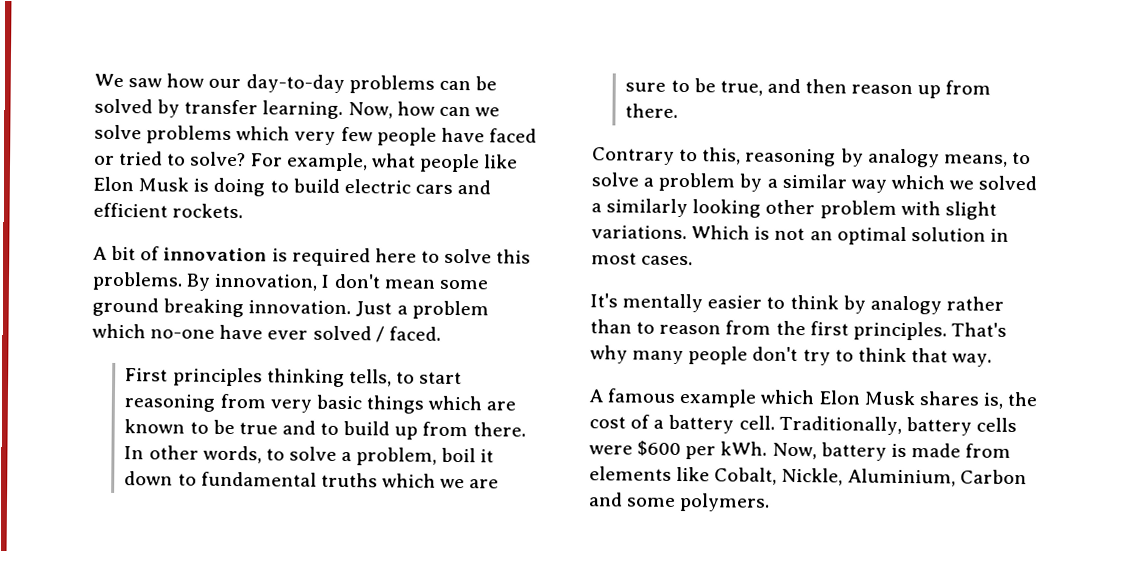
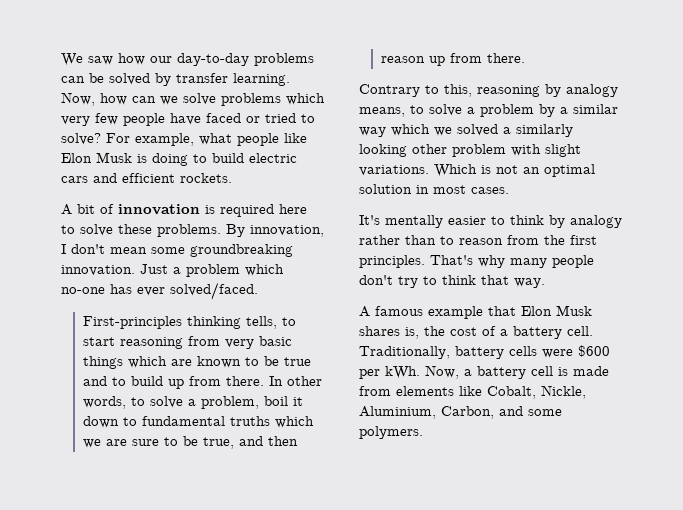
[496,249,532,264] this -> [118,224,152,234] these
[92,297,245,318] ground breaking -> [190,244,293,257] groundbreaking
[219,324,441,343] [125,367,263,387] have ever solved / faced. // First principles -> [110,282,258,300] [83,316,183,329] has ever solved/faced. // First-principles
[760,389,816,405] which -> [488,306,516,316] that
[820,442,887,461] battery -> [464,366,553,379] a battery cell
[959,469,1027,485] Carbon -> [441,406,494,419] Carbon,

